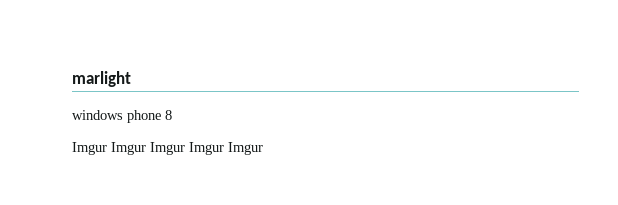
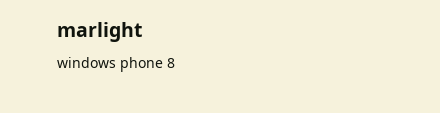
[72,142,263,155] // Imgur Imgur Imgur Imgur Imgur -> (175, 63) none

